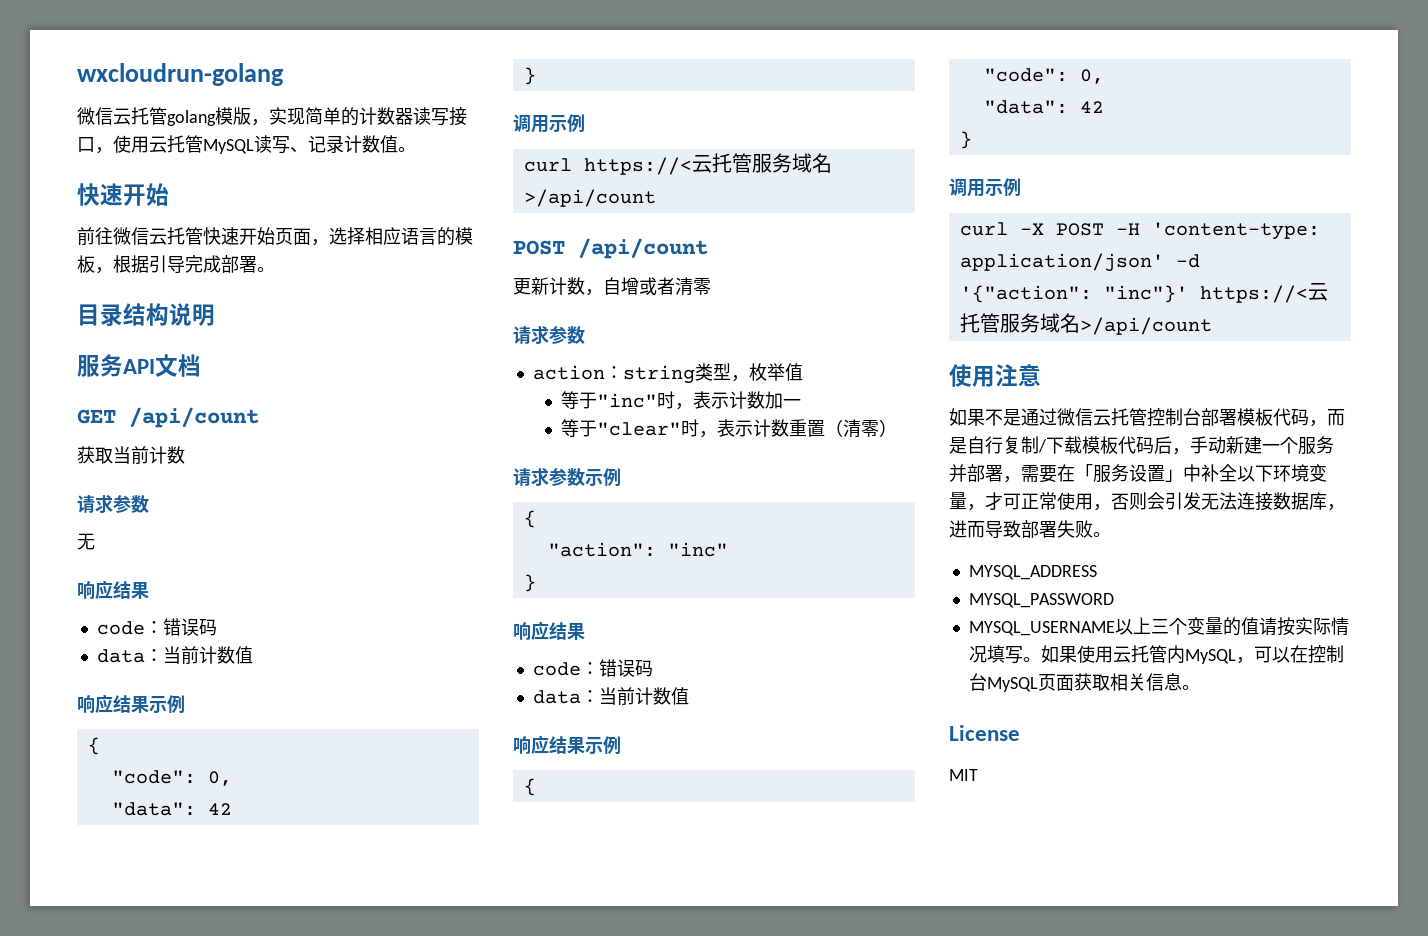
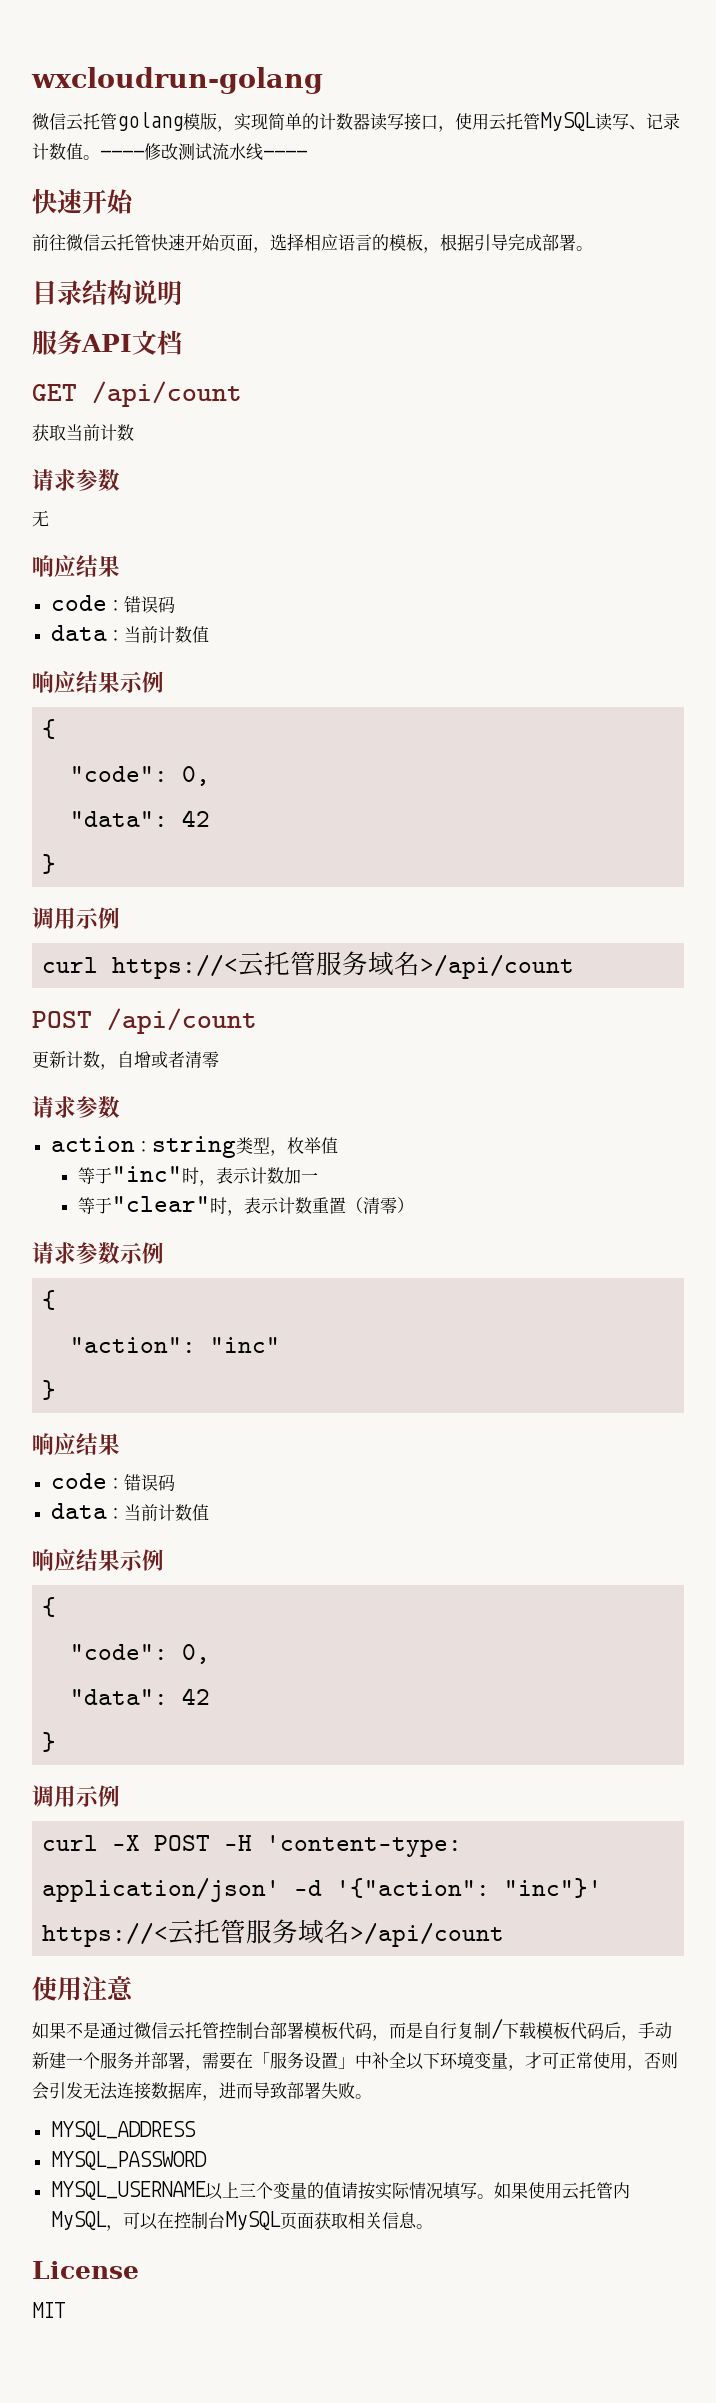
(416, 149) none -> [100,143,307,161] ----修改测试流水线----

